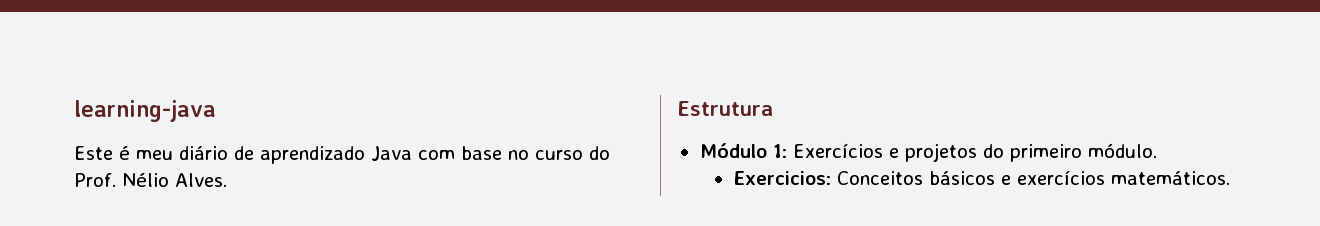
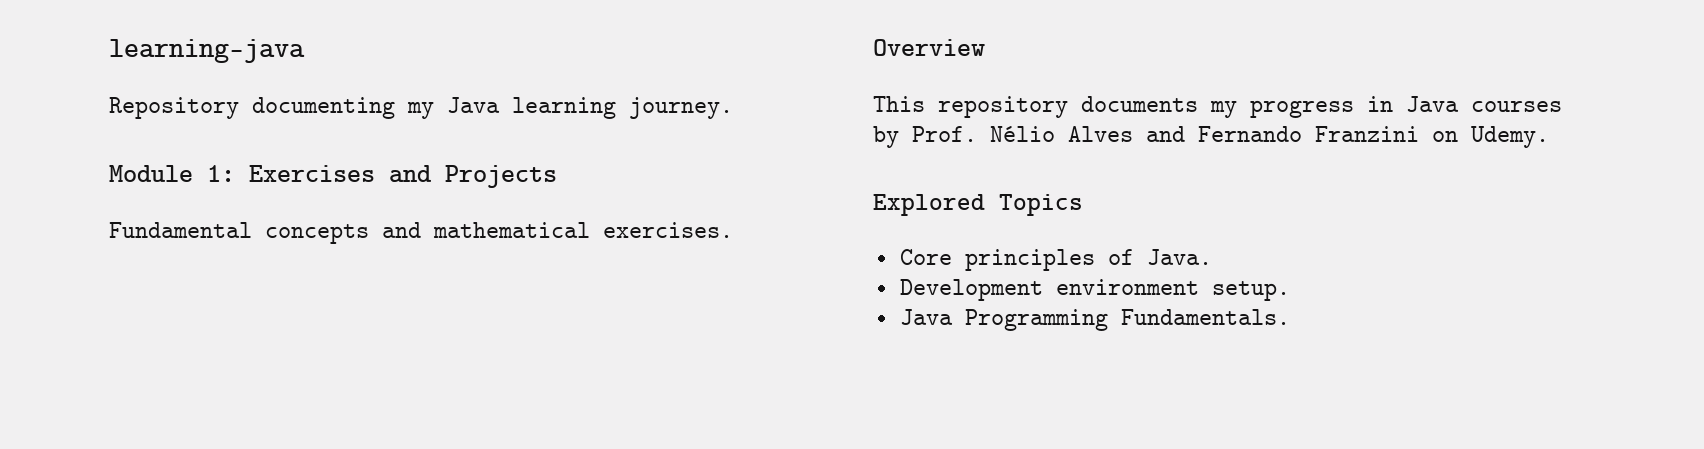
[74,146,610,164] [74,173,227,187] [677,101,773,116] [699,143,1157,162] [733,170,1230,185] Este é meu diário de aprendizado Java com base no curso do Prof. Nélio Alves. // Estrutura // Módulo 1: Exercícios e projetos do primeiro módulo. // Exercicios: Conceitos básicos e exercícios matemáticos. -> [109,97,733,119] [109,165,557,188] [109,222,733,244] [873,39,985,56] [873,96,1562,118] [873,126,1549,148] [873,194,1083,216] [899,249,1212,271] [899,279,1290,301] [899,309,1290,331] Repository documenting my Java learning journey. // Module 1: Exercises and Projects // Fundamental concepts and mathematical exercises. // Overview // This repository documents my progress in Java courses by Prof. Nélio Alves and Fernando Franzini on Udemy. // Explored Topics // Core principles of Java. // Development environment setup. // Java Programming Fundamentals.

